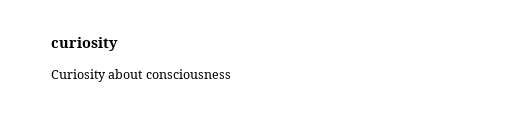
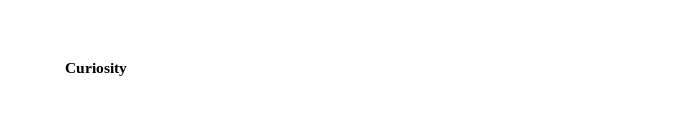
[51,37,118,51] [51,69,231,82] curiosity // Curiosity about consciousness -> [65,63,127,76] Curiosity

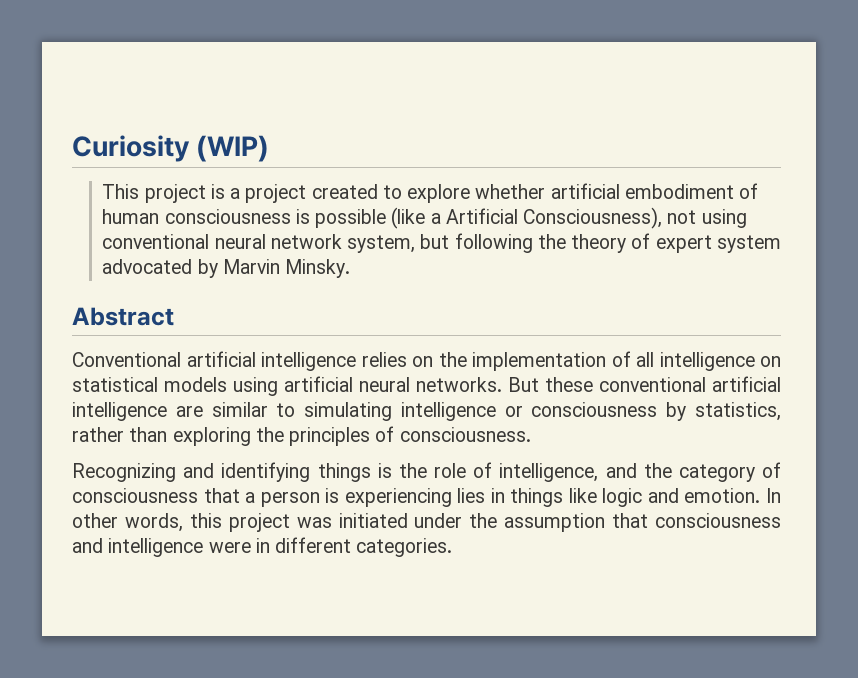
(127, 69) none -> [196,135,270,162] [102,183,759,203] [102,207,747,229] [102,233,781,253] [102,259,351,278] [72,307,174,326] [72,351,781,371] [72,376,781,396] [72,402,781,421] [72,426,531,446] [72,462,781,482] [72,488,782,507] [72,513,781,532] [72,537,453,557] (WIP) // This project is a project created to explore whether artificial embodiment of human consciousness is possible (like a Artificial Consciousness), not using conventional neural network system, but following the theory of expert system advocated by Marvin Minsky. // Abstract // Conventional artificial intelligence relies on the implementation of all intelligence on statistical models using artificial neural networks. But these conventional artificial intelligence are similar to simulating intelligence or consciousness by statistics, rather than exploring the principles of consciousness. // Recognizing and identifying things is the role of intelligence, and the category of consciousness that a person is experiencing lies in things like logic and emotion. In other words, this project was initiated under the assumption that consciousness and intelligence were in different categories.

